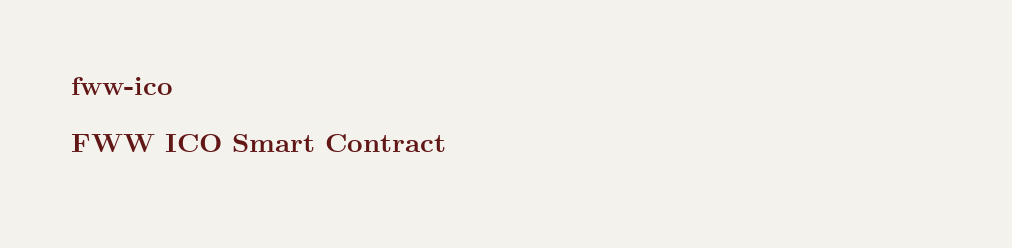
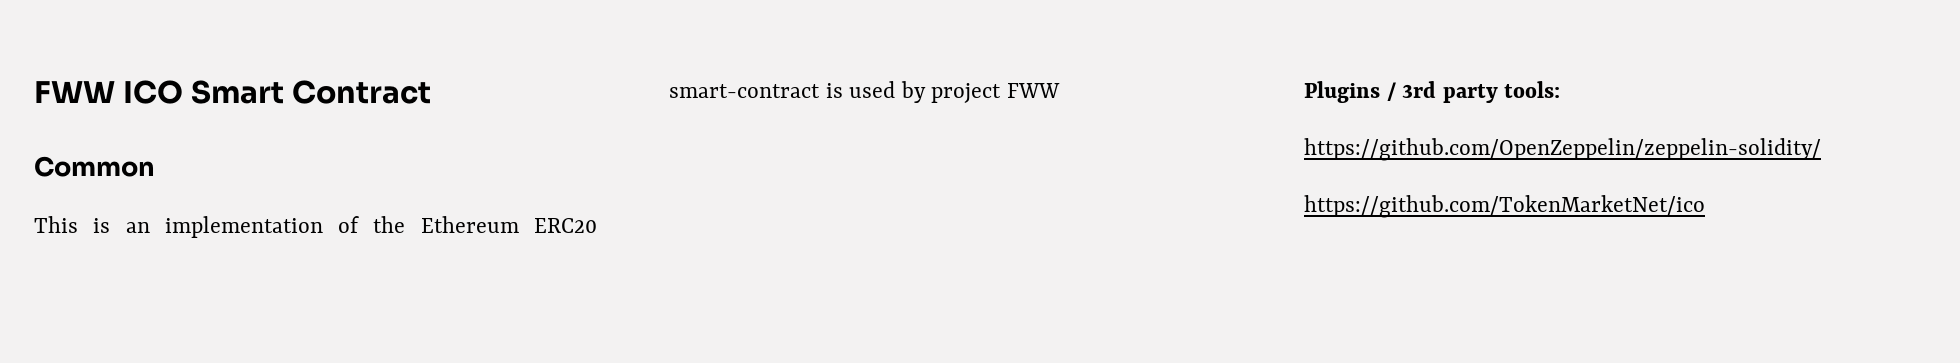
[71,77,173,95] fww-ico // -> (34, 92) none
(446, 143) none -> [34,156,155,177] [34,216,597,238] [669,81,1061,103] [1304,81,1561,103] [1304,138,1821,161] [1304,195,1705,218] // Common // This is an implementation of the Ethereum ERC20 smart-contract is used by project FWW // Plugins / 3rd party tools: // https://github.com/OpenZeppelin/zeppelin-solidity/ // https://github.com/TokenMarketNet/ico

